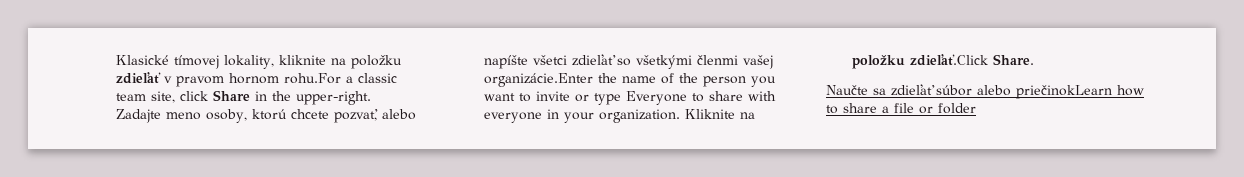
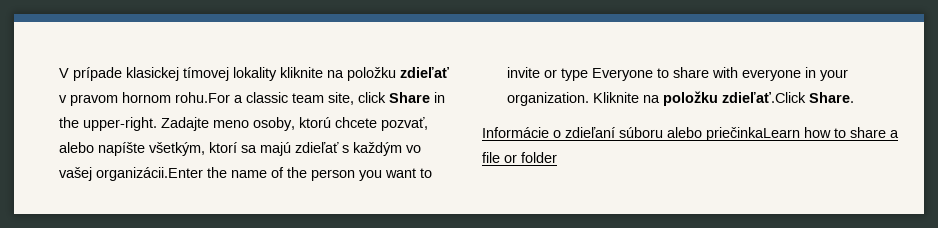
[116,55,275,69] Klasické tímovej lokality, -> [58,67,277,81] V prípade klasickej tímovej lokality
[533,54,774,69] [484,73,594,87] všetci zdieľať so všetkými členmi vašej organizácie.Enter -> [148,142,421,156] [58,167,203,181] všetkým, ktorí sa majú zdieľať s každým vo vašej organizácii.Enter
[826,84,1112,99] Naučte sa zdieľať súbor alebo priečinokLearn -> [482,127,800,141] Informácie o zdieľaní súboru alebo priečinkaLearn

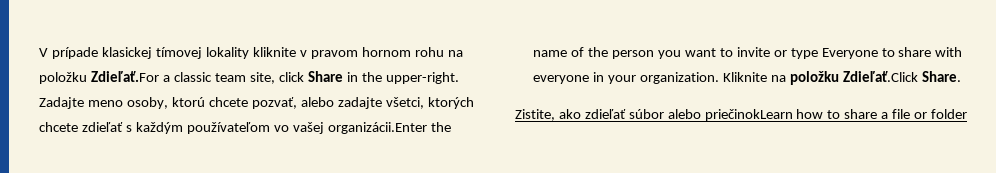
[326,67,449,81] [58,92,230,106] na položku zdieľať v pravom hornom rohu.For -> [299,47,463,59] [39,71,160,84] v pravom hornom rohu na položku Zdieľať.For
[97,142,291,156] napíšte všetkým, ktorí sa majú -> [337,97,474,109] [39,122,79,132] zadajte všetci, ktorých chcete
(402, 149) none -> [187,122,271,134] používateľom
[721,92,806,103] zdieľať.Click -> [842,71,918,82] Zdieľať.Click
[482,127,800,141] Informácie o zdieľaní súboru alebo priečinkaLearn -> [515,109,793,121] Zistite, ako zdieľať súbor alebo priečinokLearn

